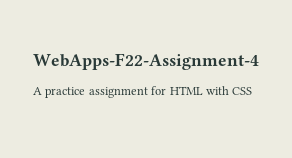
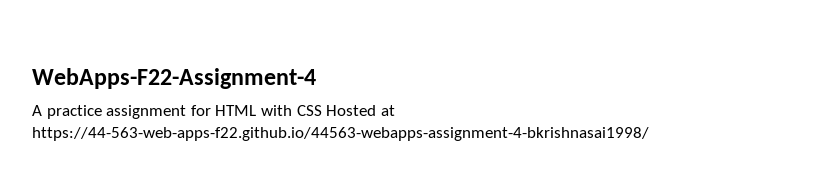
(253, 91) none -> [326,105,395,116] [32,127,649,141] Hosted at https://44-563-web-apps-f22.github.io/44563-webapps-assignment-4-bkrishnasai1998/

